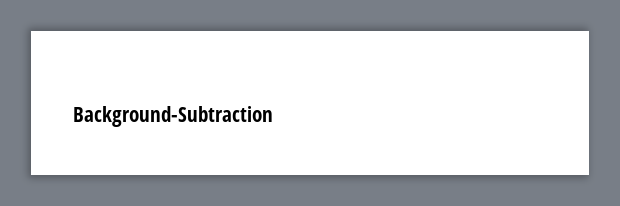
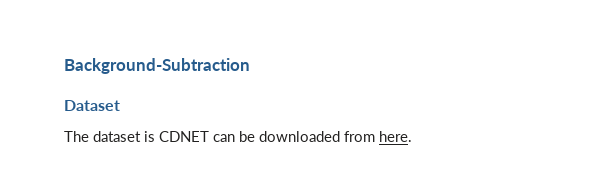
(273, 116) none -> [64,100,120,111] [64,131,412,142] // Dataset // The dataset is CDNET can be downloaded from here.

